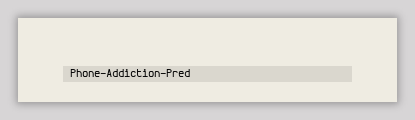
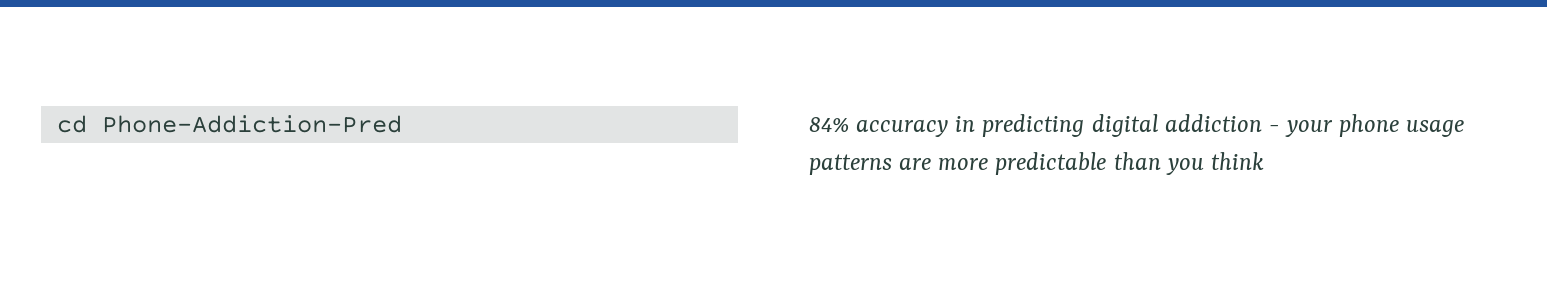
(69, 73) none -> [56,115,87,133] cd
(190, 73) none -> [809,114,1465,137] [809,152,1264,175] // 84% accuracy in predicting digital addiction - your phone usage patterns are more predictable than you think

